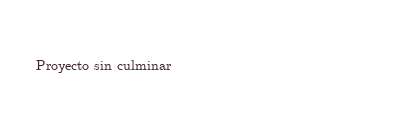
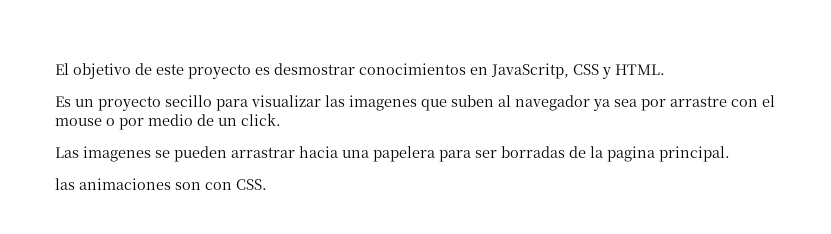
[36,60,172,73] Proyecto sin culminar -> [55,63,665,79] [55,95,775,111] [55,113,281,130] [55,146,730,162] [55,178,267,190] El objetivo de este proyecto es desmostrar conocimientos en JavaScritp, CSS y HTML. // Es un proyecto secillo para visualizar las imagenes que suben al navegador ya sea por arrastre con el mouse o por medio de un click. // Las imagenes se pueden arrastrar hacia una papelera para ser borradas de la pagina principal. // las animaciones son con CSS.

